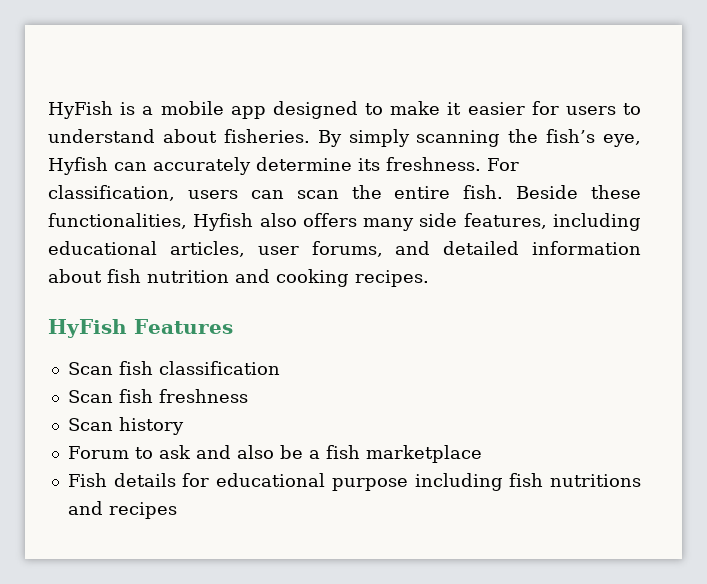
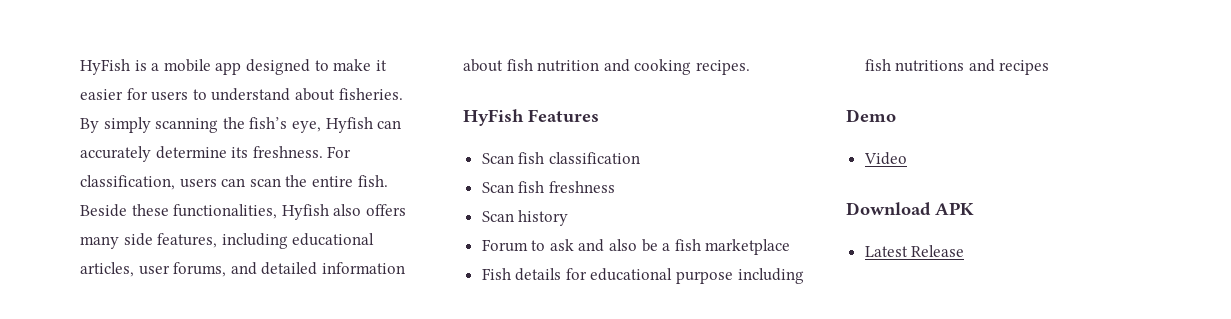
(177, 510) none -> [846,109,896,122] [863,152,907,165] [846,202,974,216] [864,245,965,257] // Demo // Video // Download APK // Latest Release

